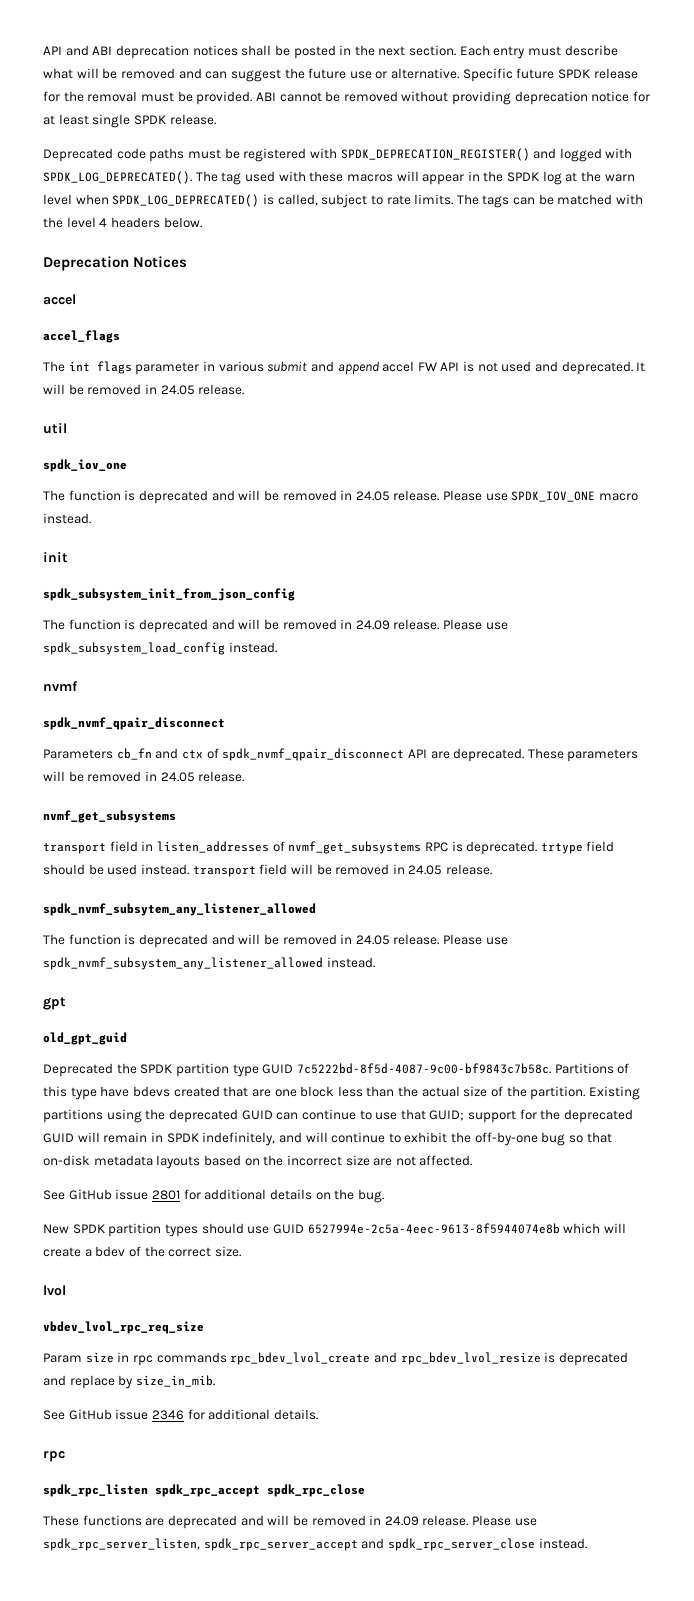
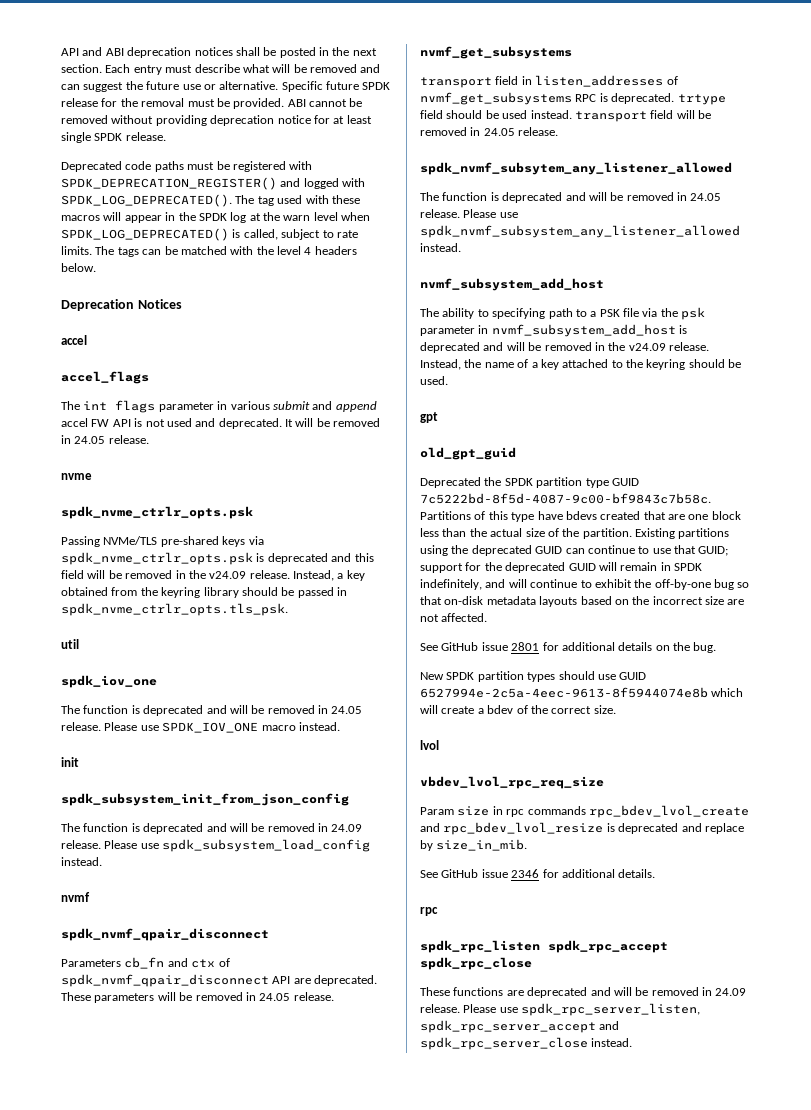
(245, 389) none -> [61,473,92,480] [61,506,253,519] [61,536,264,547] [61,552,374,565] [61,570,365,581] [61,587,347,598] [61,603,288,616] // nvme // spdk_nvme_ctrlr_opts.psk // Passing NVMe/TLS pre-shared keys via spdk_nvme_ctrlr_opts.psk is deprecated and this field will be removed in the v24.09 release. Instead, a key obtained from the keyring library should be passed in spdk_nvme_ctrlr_opts.tls_psk.
(375, 962) none -> [420,278,604,291] [420,307,706,320] [420,324,688,337] [420,342,709,353] [420,359,742,370] [420,376,448,385] // nvmf_subsystem_add_host // The ability to specifying path to a PSK file via the psk parameter in nvmf_subsystem_add_host is deprecated and will be removed in the v24.09 release. Instead, the name of a key attached to the keyring should be used.

